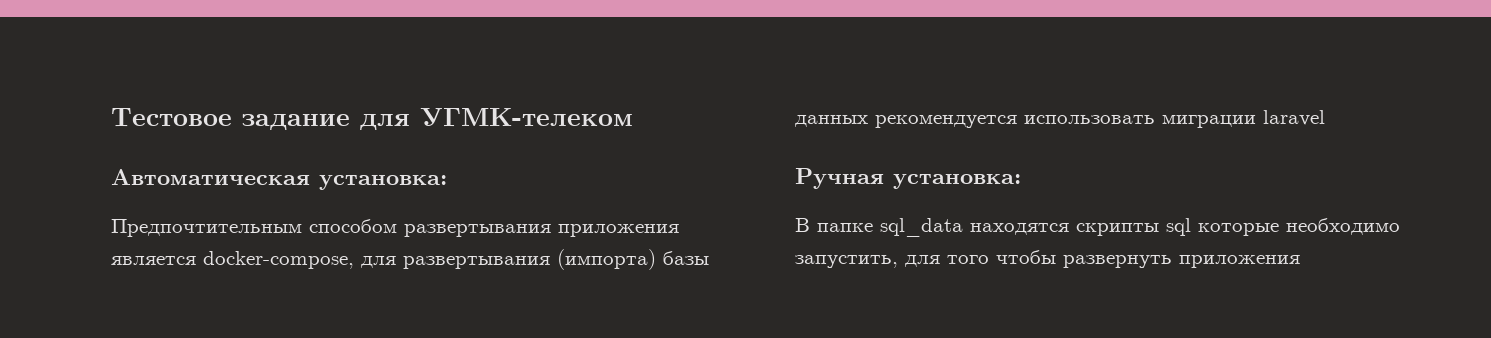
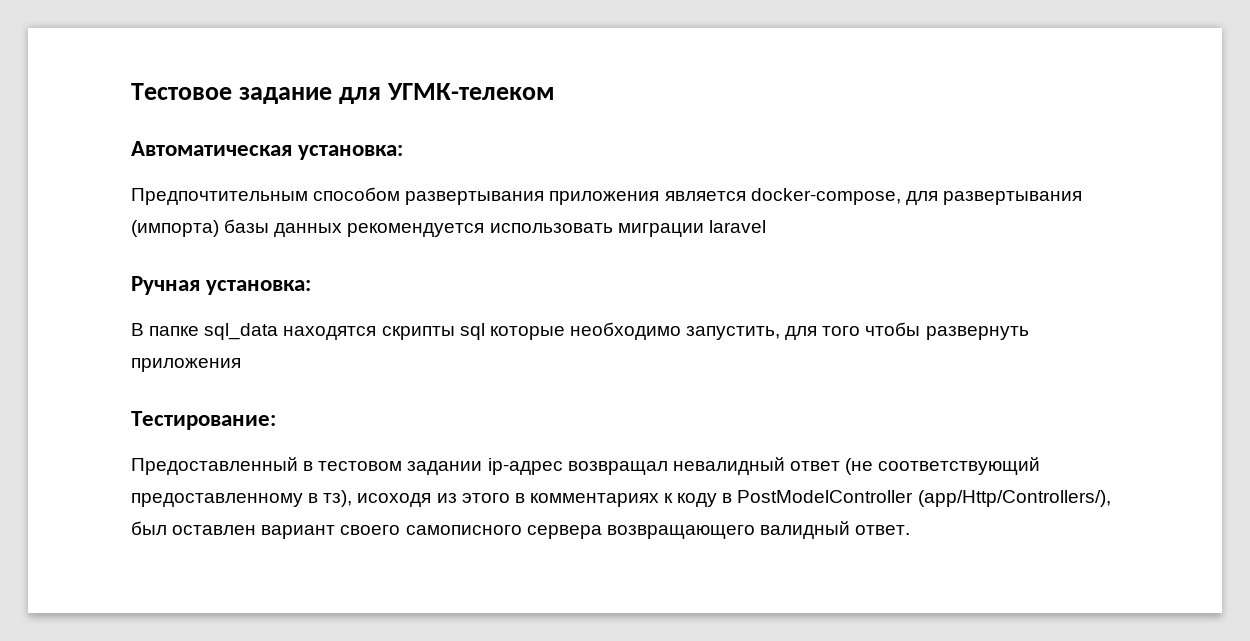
(1300, 261) none -> [131,411,276,430] [131,457,1041,475] [131,490,1111,507] [131,521,911,539] // Тестирование: // Предоставленный в тестовом задании ip-адрес возвращал невалидный ответ (не соответствующий предоставленному в тз), исоходя из этого в комментариях к коду в PostModelController (app/Http/Controllers/), был оставлен вариант своего самописного сервера возвращающего валидный ответ.

